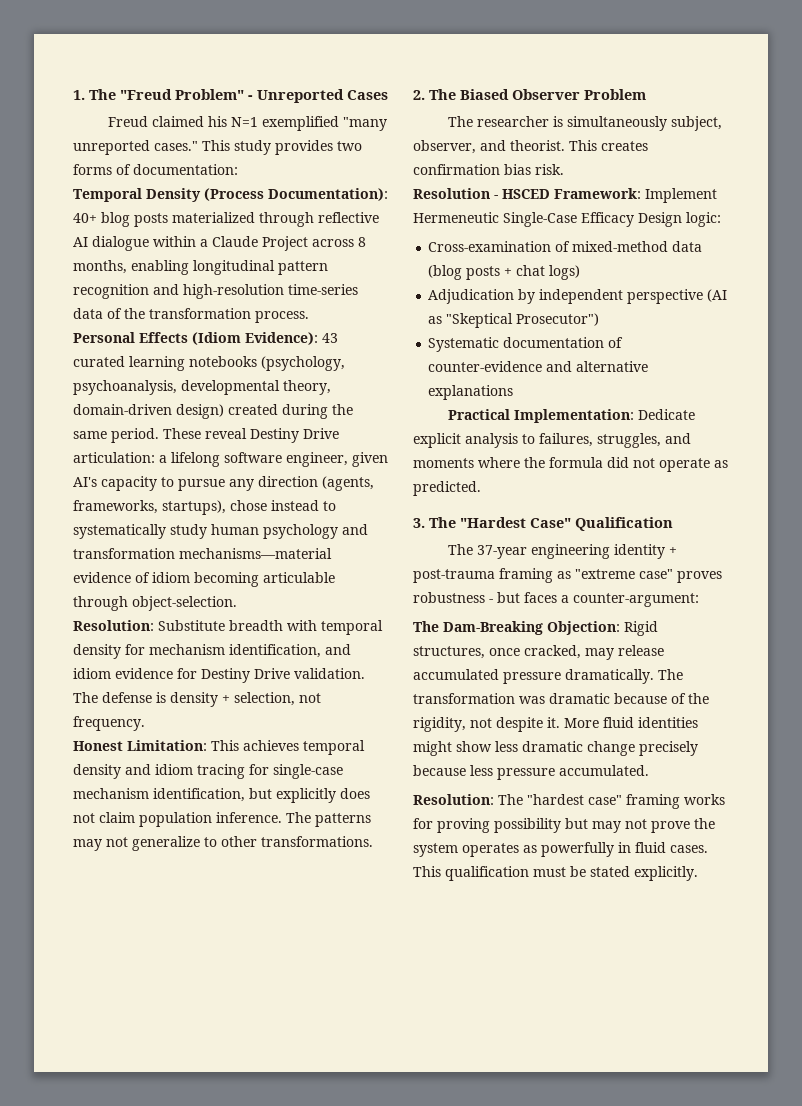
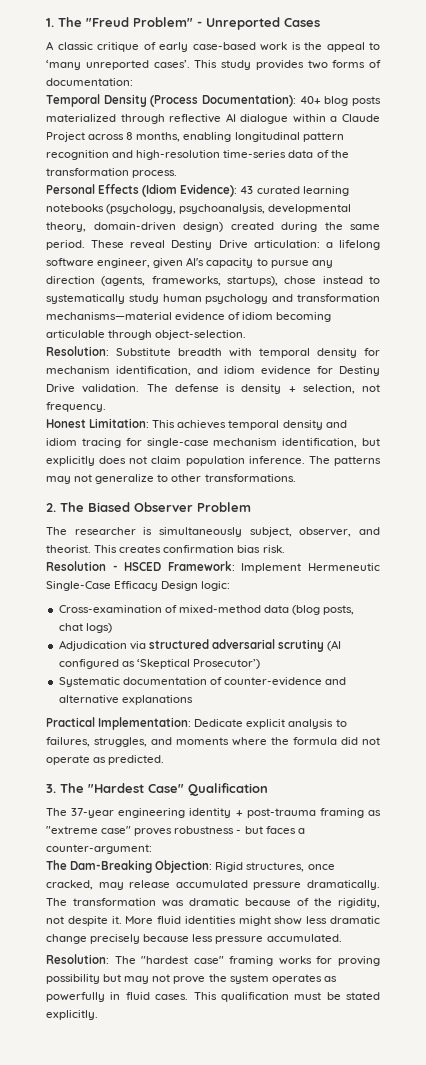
[108,116,388,131] [73,140,198,155] Freud claimed his N=1 exemplified "many unreported cases." -> [46,41,380,52] [46,60,190,70] A classic critique of early case-based work is the appeal to ‘many unreported cases’.
[466,266,513,280] posts + -> [323,605,355,615] posts,
[518,289,728,304] [428,313,600,328] by independent perspective (AI as "Skeptical Prosecutor") -> [129,639,342,652] [58,659,260,669] via structured adversarial scrutiny (AI configured as ‘Skeptical Prosecutor’)

